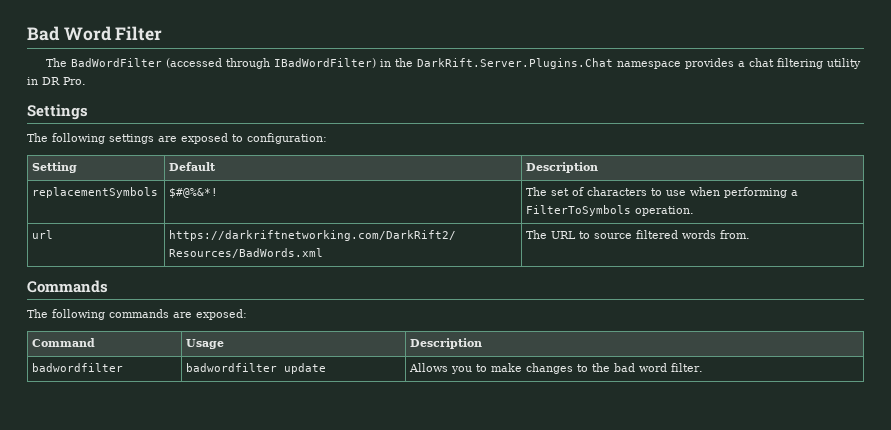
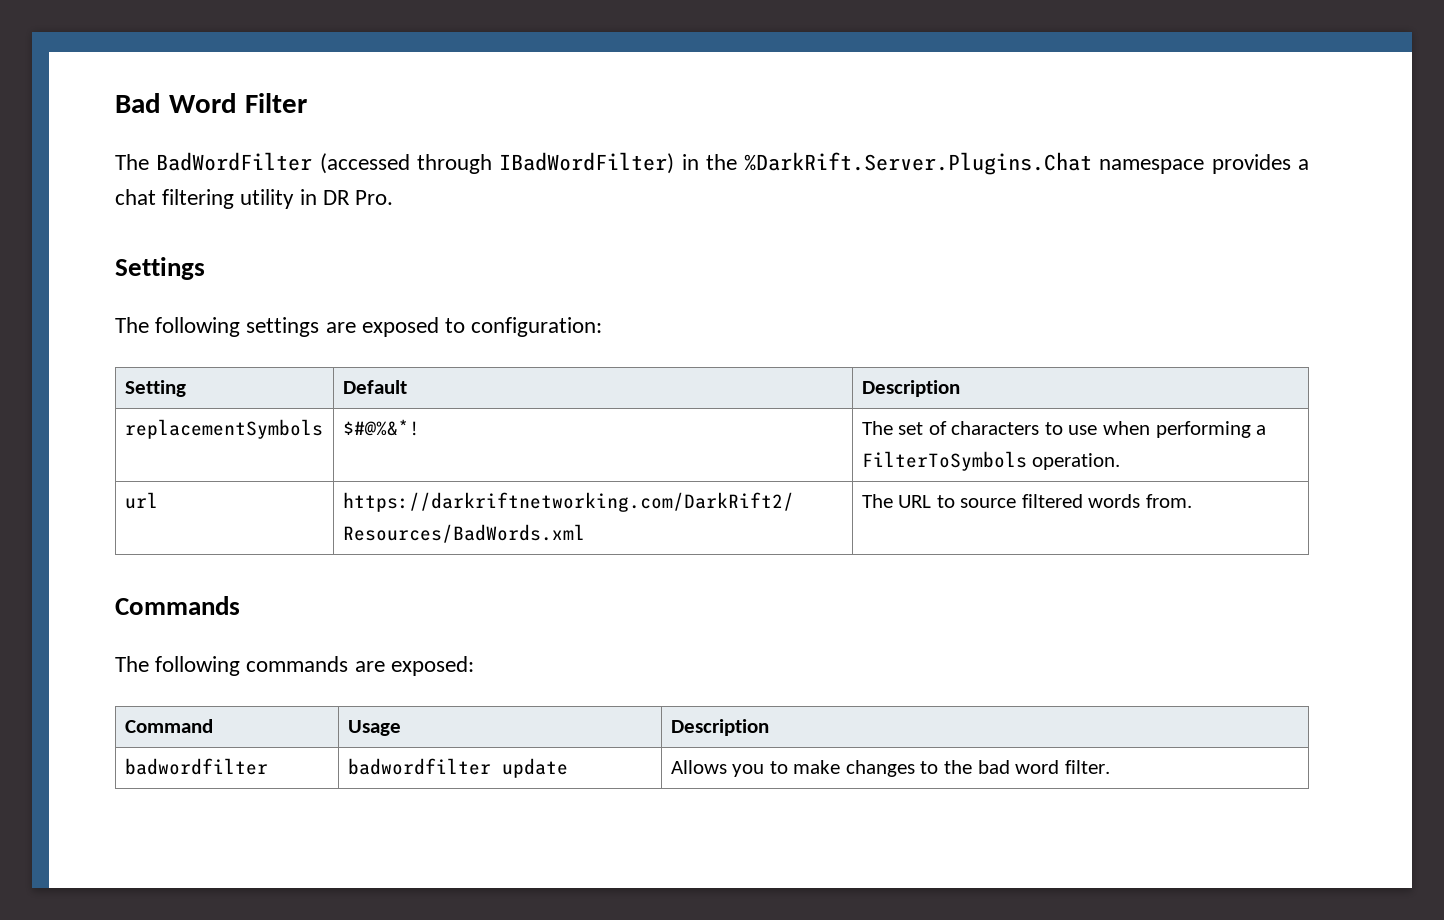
[417,58,614,69] DarkRift.Server.Plugins.Chat -> [744,152,1093,175] %DarkRift.Server.Plugins.Chat

